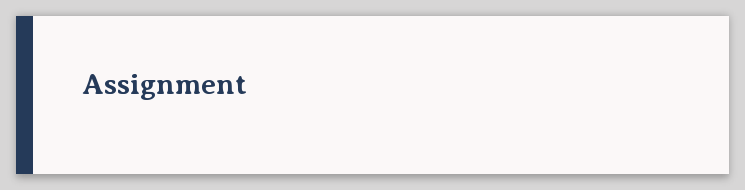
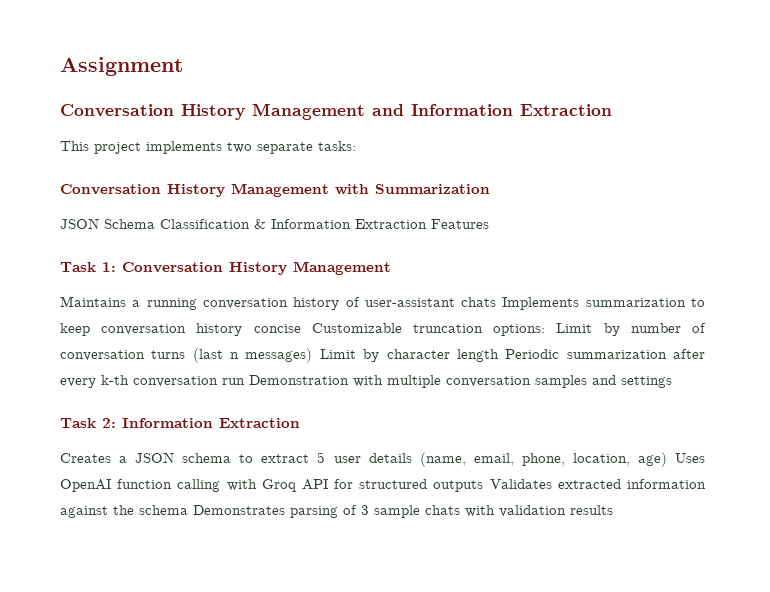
(247, 87) none -> [60,103,612,120] [60,141,356,154] [60,183,490,197] [60,218,489,229] [60,261,391,275] [60,296,705,310] [60,323,706,336] [60,348,706,363] [60,375,672,388] [60,418,300,428] [60,452,705,467] [60,479,706,492] [60,505,613,518] // Conversation History Management and Information Extraction // This project implements two separate tasks: // Conversation History Management with Summarization // JSON Schema Classification & Information Extraction Features // Task 1: Conversation History Management // Maintains a running conversation history of user-assistant chats Implements summarization to keep conversation history concise Customizable truncation options: Limit by number of conversation turns (last n messages) Limit by character length Periodic summarization after every k-th conversation run Demonstration with multiple conversation samples and settings // Task 2: Information Extraction // Creates a JSON schema to extract 5 user details (name, email, phone, location, age) Uses OpenAI function calling with Groq API for structured outputs Validates extracted information against the schema Demonstrates parsing of 3 sample chats with validation results

